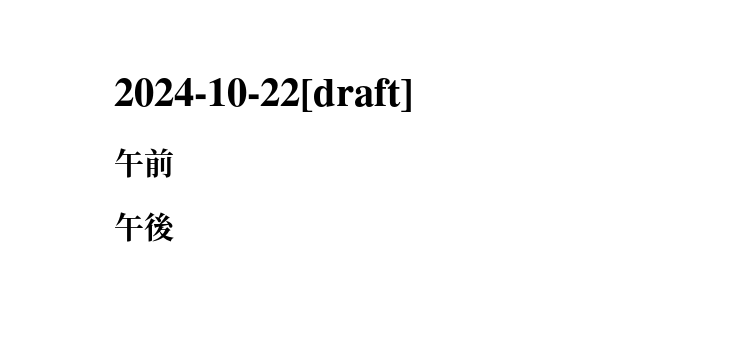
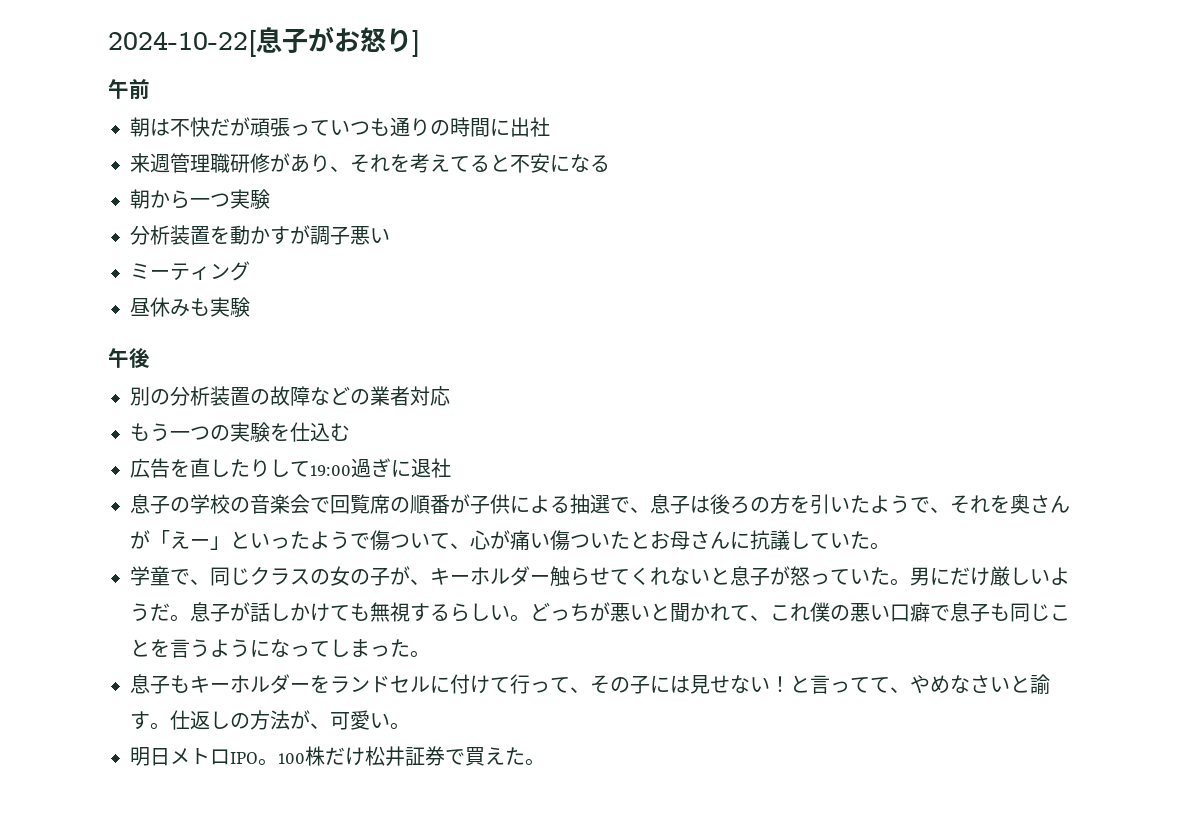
[114,78,413,112] [114,148,174,178] [114,212,176,242] 2024-10-22[draft] // 午前 // 午後 -> [108,26,420,57] [108,79,150,100] [130,117,550,137] [130,153,610,173] [130,189,270,210] [130,225,390,245] [130,261,250,281] [130,297,250,318] [108,348,150,368] [130,386,450,406] [130,422,350,443] [130,458,451,478] [130,494,1070,514] [130,530,890,551] [130,566,1070,587] [130,602,1070,622] [130,639,430,658] [130,674,1050,694] [130,710,410,730] [130,746,545,766] 2024-10-22[息子がお怒り] // 午前 // 朝は不快だが頑張っていつも通りの時間に出社 // 来週管理職研修があり、それを考えてると不安になる // 朝から一つ実験 // 分析装置を動かすが調子悪い // ミーティング // 昼休みも実験 // 午後 // 別の分析装置の故障などの業者対応 // もう一つの実験を仕込む // 広告を直したりして19:00過ぎに退社 // 息子の学校の音楽会で回覧席の順番が子供による抽選で、息子は後ろの方を引いたようで、それを奥さんが「えー」といったようで傷ついて、心が痛い傷ついたとお母さんに抗議していた。 // 学童で、同じクラスの女の子が、キーホルダー触らせてくれないと息子が怒っていた。男にだけ厳しいようだ。息子が話しかけても無視するらしい。どっちが悪いと聞かれて、これ僕の悪い口癖で息子も同じことを言うようになってしまった。 // 息子もキーホルダーをランドセルに付けて行って、その子には見せない！と言ってて、やめなさいと諭す。仕返しの方法が、可愛い。 // 明日メトロIPO。100株だけ松井証券で買えた。

